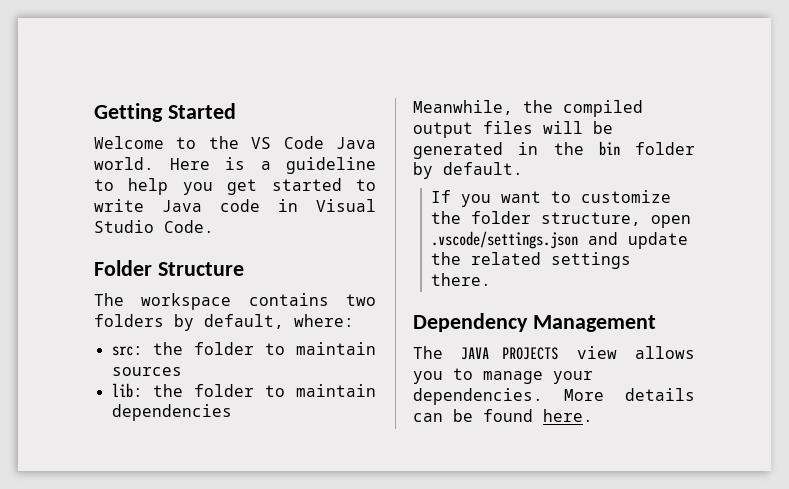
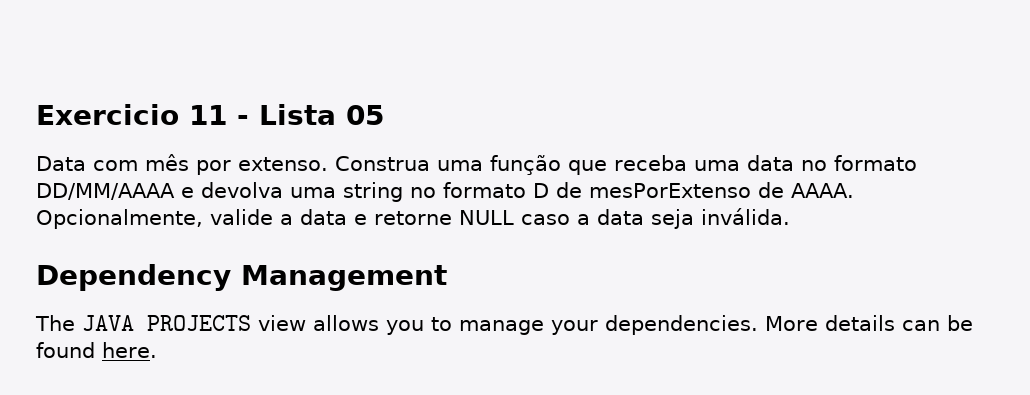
[94,103,236,122] [94,136,376,149] [94,157,376,174] [94,178,376,195] [94,199,376,212] [94,220,214,233] [94,260,244,276] [94,293,376,310] [94,314,354,331] [111,342,376,356] [111,367,182,376] [111,383,376,398] [111,404,232,421] [413,100,643,117] [413,121,613,138] [413,141,695,159] [413,162,523,179] [430,190,671,207] [430,211,691,228] [430,231,688,249] [430,252,631,269] [430,273,491,286] Getting Started // Welcome to the VS Code Java world. Here is a guideline to help you get started to write Java code in Visual Studio Code. // Folder Structure // The workspace contains two folders by default, where: // src: the folder to maintain sources // lib: the folder to maintain dependencies // Meanwhile, the compiled output files will be generated in the bin folder by default. // If you want to customize the folder structure, open .vscode/settings.json and update the related settings there. -> [36,104,384,125] [36,154,917,175] [36,182,854,202] [36,208,790,229] Exercicio 11 - Lista 05 // Data com mês por extenso. Construa uma função que receba uma data no formato DD/MM/AAAA e devolva uma string no formato D de mesPorExtenso de AAAA. Opcionalmente, valide a data e retorne NULL caso a data seja inválida.

